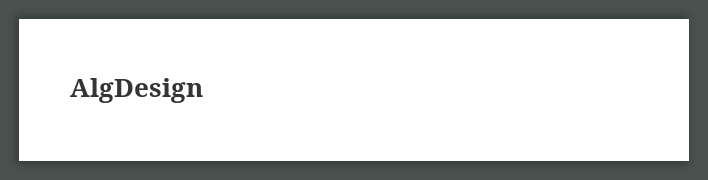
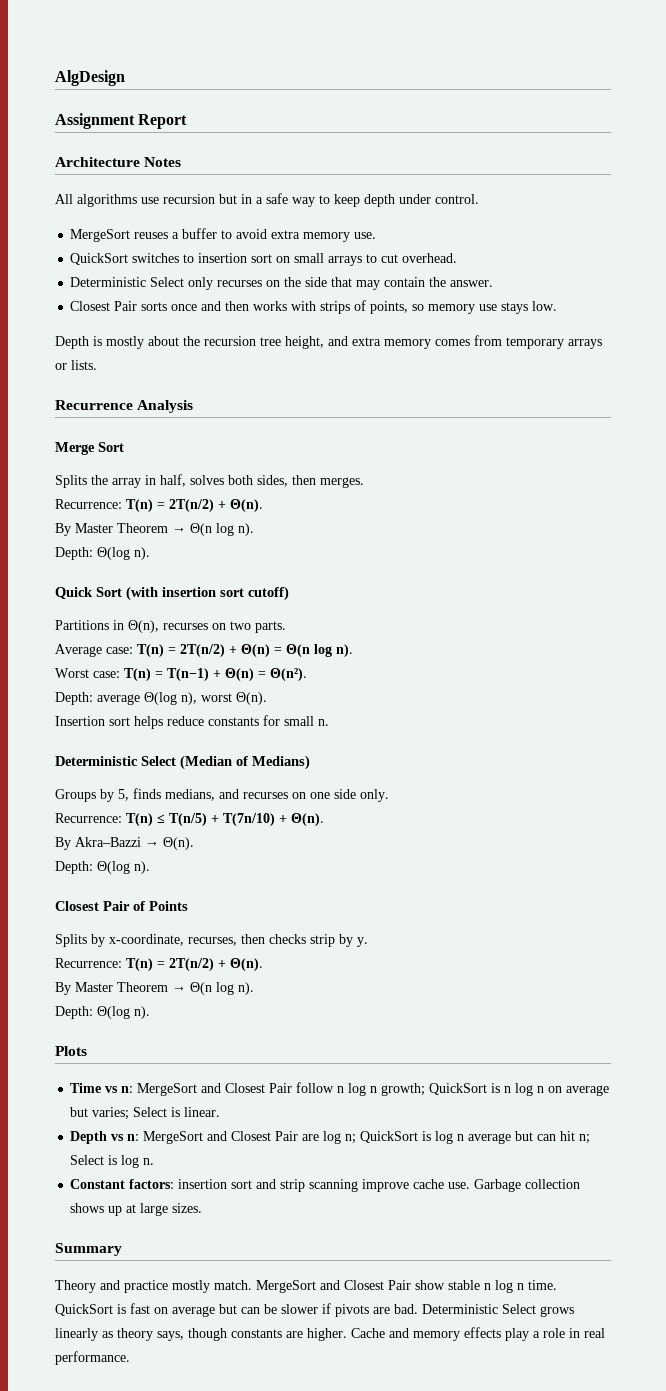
(203, 90) none -> [55,113,188,129] [55,157,182,167] [55,193,479,207] [70,228,377,242] [70,253,458,266] [70,277,494,290] [70,300,558,314] [55,335,602,349] [55,360,97,370] [55,400,194,413] [55,442,124,455] [55,474,364,488] [55,499,263,512] [55,523,254,536] [55,547,150,560] [55,586,289,601] [55,620,286,633] [55,644,353,657] [55,668,307,681] [55,692,267,705] [55,715,329,729] [55,755,310,770] [55,788,389,802] [55,813,324,826] [55,837,194,850] [55,861,150,874] [55,901,188,911] [55,934,368,947] [55,958,263,971] [55,982,254,995] [55,1006,150,1019] [55,1046,87,1056] [70,1082,610,1096] [70,1107,221,1120] [70,1131,591,1144] [70,1155,155,1168] [70,1179,581,1192] [70,1203,203,1216] [55,1243,122,1256] [55,1280,557,1293] [55,1303,574,1317] [55,1327,605,1341] [55,1351,130,1365] // Assignment Report // Architecture Notes // All algorithms use recursion but in a safe way to keep depth under control. // MergeSort reuses a buffer to avoid extra memory use. // QuickSort switches to insertion sort on small arrays to cut overhead. // Deterministic Select only recurses on the side that may contain the answer. // Closest Pair sorts once and then works with strips of points, so memory use stays low. // Depth is mostly about the recursion tree height, and extra memory comes from temporary arrays or lists. // Recurrence Analysis // Merge Sort // Splits the array in half, solves both sides, then merges. // Recurrence: T(n) = 2T(n/2) + Θ(n). // By Master Theorem → Θ(n log n). // Depth: Θ(log n). // Quick Sort (with insertion sort cutoff) // Partitions in Θ(n), recurses on two parts. // Average case: T(n) = 2T(n/2) + Θ(n) = Θ(n log n). // Worst case: T(n) = T(n−1) + Θ(n) = Θ(n²). // Depth: average Θ(log n), worst Θ(n). // Insertion sort helps reduce constants for small n. // Deterministic Select (Median of Medians) // Groups by 5, finds medians, and recurses on one side only. // Recurrence: T(n) ≤ T(n/5) + T(7n/10) + Θ(n). // By Akra–Bazzi → Θ(n). // Depth: Θ(log n). // Closest Pair of Points // Splits by x-coordinate, recurses, then checks strip by y. // Recurrence: T(n) = 2T(n/2) + Θ(n). // By Master Theorem → Θ(n log n). // Depth: Θ(log n). // Plots // Time vs n: MergeSort and Closest Pair follow n log n growth; QuickSort is n log n on average but varies; Select is linear. // Depth vs n: MergeSort and Closest Pair are log n; QuickSort is log n average but can hit n; Select is log n. // Constant factors: insertion sort and strip scanning improve cache use. Garbage collection shows up at large sizes. // Summary // Theory and practice mostly match. MergeSort and Closest Pair show stable n log n time. QuickSort is fast on average but can be slower if pivots are bad. Deterministic Select grows linearly as theory says, though constants are higher. Cache and memory effects play a role in real performance.

